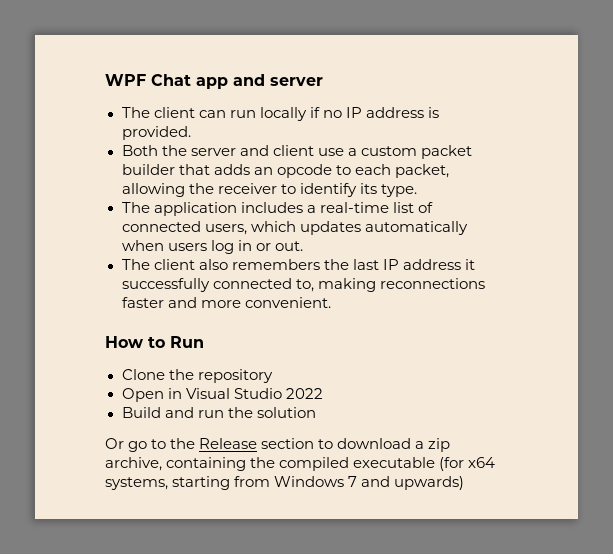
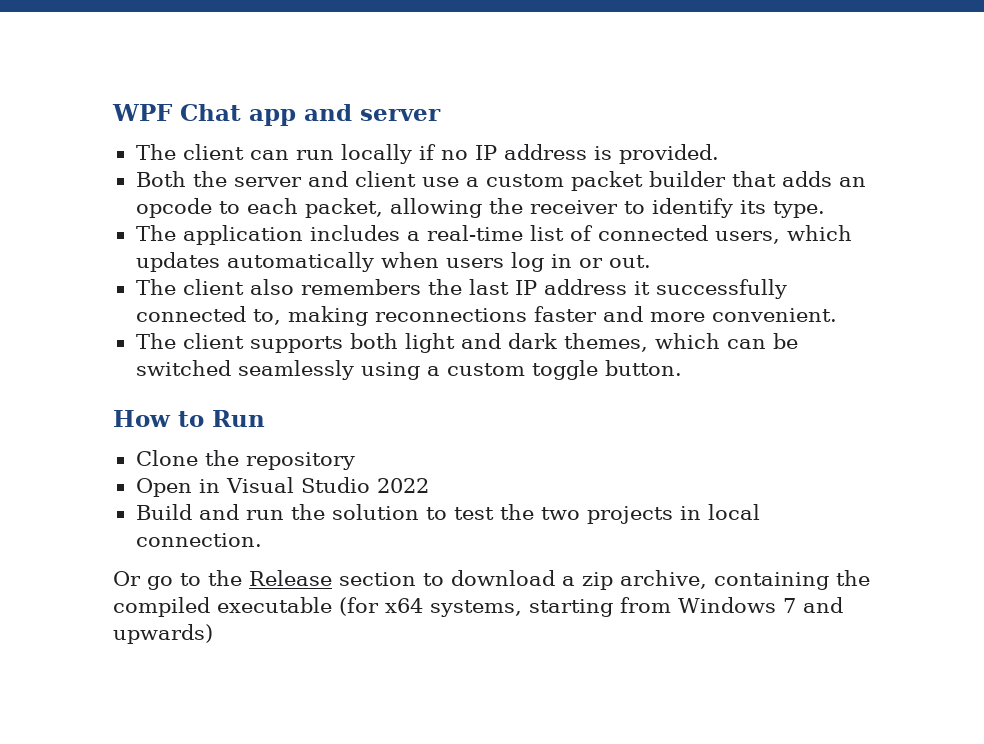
(331, 302) none -> [135,333,798,353] [135,360,682,380] // The client supports both light and dark themes, which can be switched seamlessly using a custom toggle button.
(316, 412) none -> [425,504,760,524] [135,533,262,547] to test the two projects in local connection.

